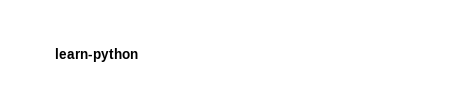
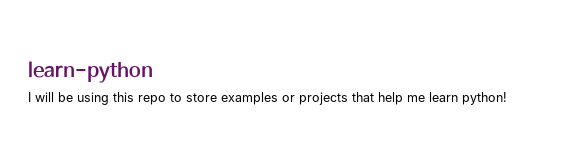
(138, 55) none -> [28,92,507,105] // I will be using this repo to store examples or projects that help me learn python!

